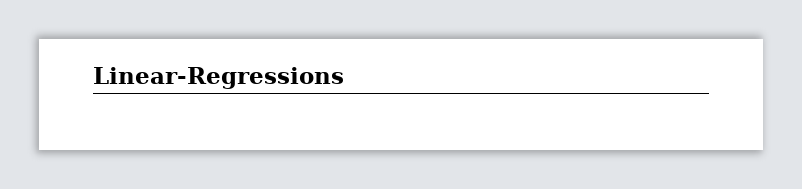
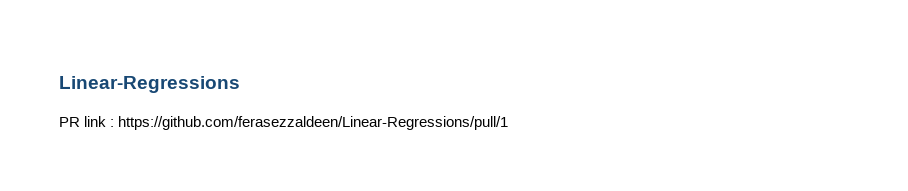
(344, 78) none -> [59,116,509,130] // PR link : https://github.com/ferasezzaldeen/Linear-Regressions/pull/1

